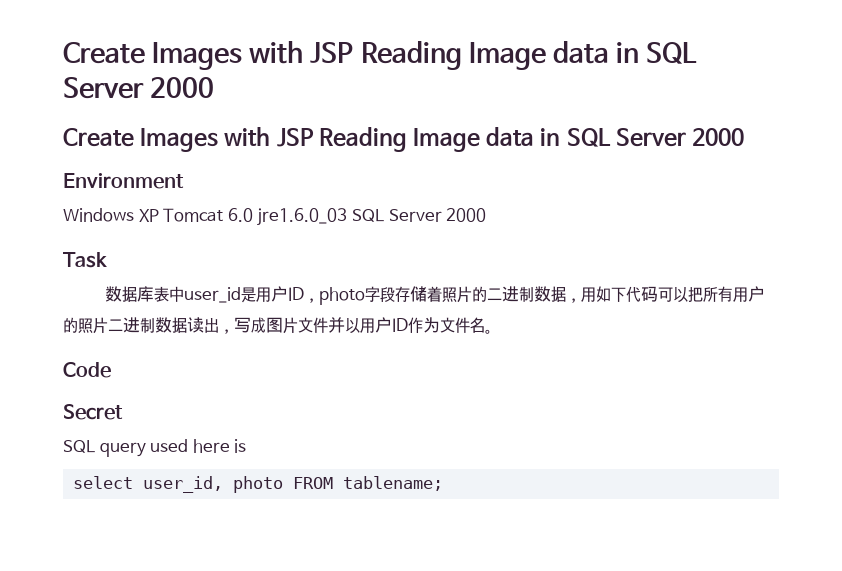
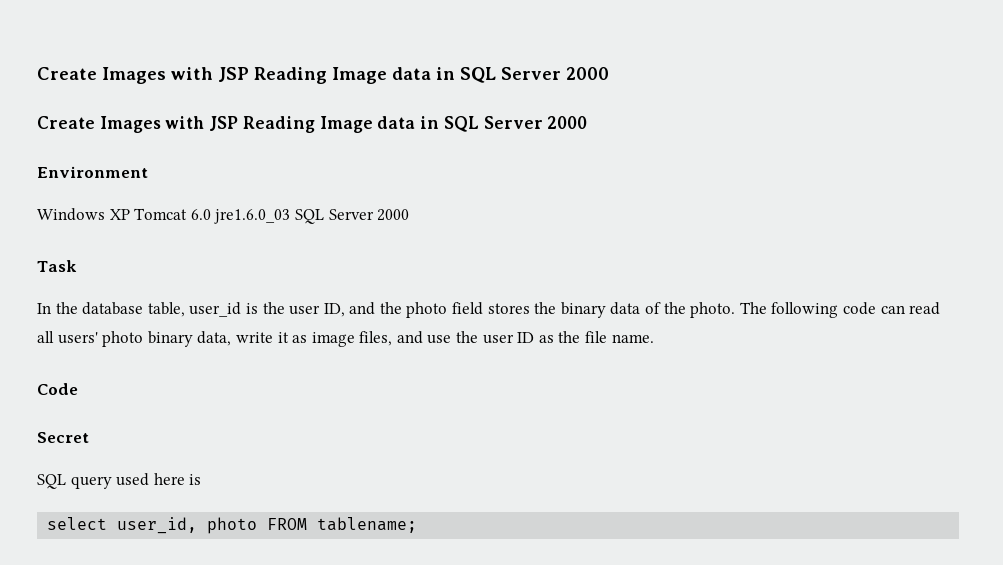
[104,286,765,305] [63,317,493,334] 数据库表中user_id是用户ID，photo字段存储着照片的二进制数据，用如下代码可以把所有用户的照片二进制数据读出，写成图片文件并以用户ID作为文件名。 -> [37,302,941,318] [37,331,654,347] In the database table, user_id is the user ID, and the photo field stores the binary data of the photo. The following code can read all users' photo binary data, write it as image files, and use the user ID as the file name.

